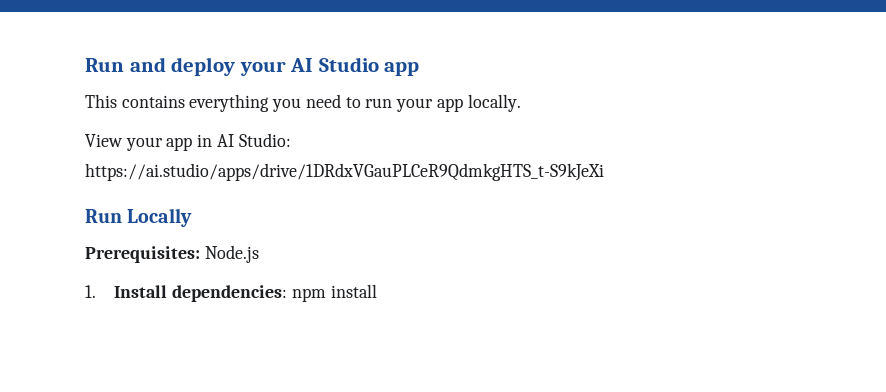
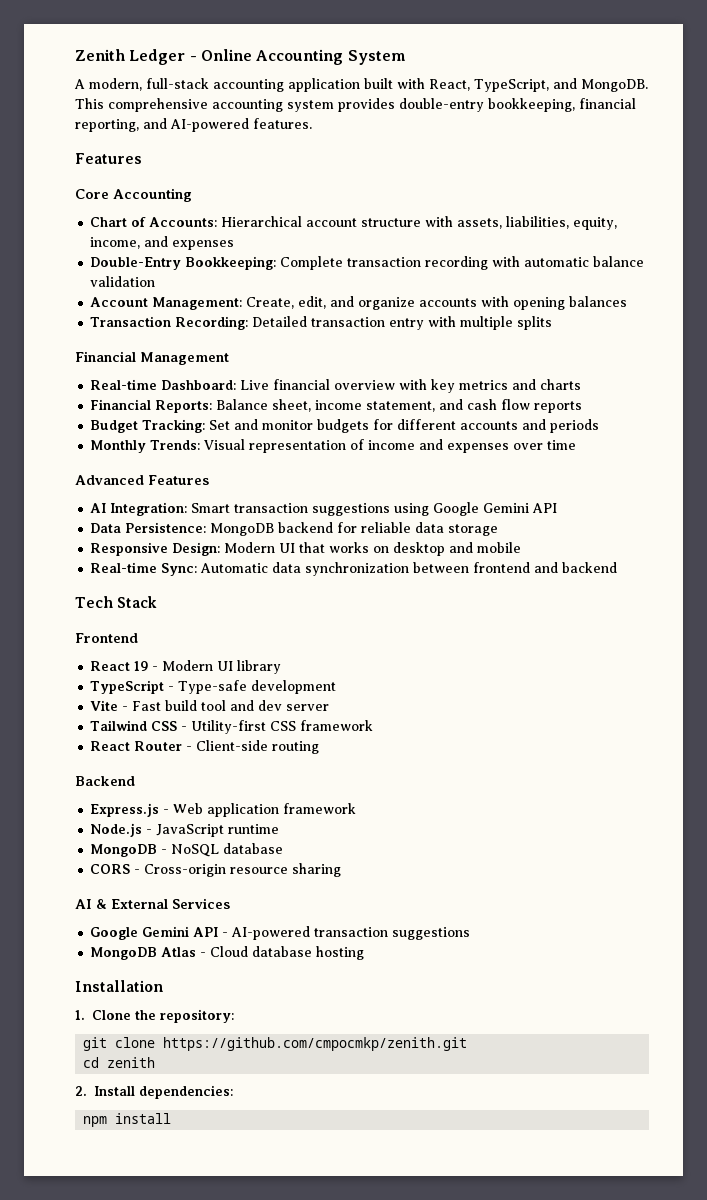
[85,57,420,76] [85,94,521,112] [85,133,291,151] [85,163,604,181] [85,208,193,227] [85,245,259,263] [85,285,96,298] Run and deploy your AI Studio app // This contains everything you need to run your app locally. // View your app in AI Studio: https://ai.studio/apps/drive/1DRdxVGauPLCeR9QdmkgHTS_t-S9kJeXi // Run Locally // Prerequisites: Node.js // 1. -> [75,49,406,65] [74,78,648,92] [75,98,636,112] [75,118,312,132] [75,153,142,164] [75,188,192,202] [90,216,618,230] [90,236,235,250] [90,256,645,270] [90,276,156,287] [90,296,628,310] [90,316,553,330] [75,351,229,365] [90,379,582,393] [90,399,583,413] [90,419,600,433] [90,439,577,453] [75,475,209,485] [90,502,558,516] [90,522,499,536] [90,542,522,556] [90,562,618,576] [75,596,158,608] [75,633,138,643] [90,660,282,674] [90,680,337,694] [90,700,330,711] [90,720,374,734] [90,740,320,754] [75,776,135,786] [90,803,357,817] [90,823,280,837] [90,843,284,857] [90,863,342,877] [75,898,230,909] [90,926,471,940] [90,946,365,960] [75,980,163,992] [75,1009,234,1023] [83,1037,468,1051] [83,1057,156,1068] [75,1086,87,1096] Zenith Ledger - Online Accounting System // A modern, full-stack accounting application built with React, TypeScript, and MongoDB. This comprehensive accounting system provides double-entry bookkeeping, financial reporting, and AI-powered features. // Features // Core Accounting // Chart of Accounts: Hierarchical account structure with assets, liabilities, equity, income, and expenses // Double-Entry Bookkeeping: Complete transaction recording with automatic balance validation // Account Management: Create, edit, and organize accounts with opening balances // Transaction Recording: Detailed transaction entry with multiple splits // Financial Management // Real-time Dashboard: Live financial overview with key metrics and charts // Financial Reports: Balance sheet, income statement, and cash flow reports // Budget Tracking: Set and monitor budgets for different accounts and periods // Monthly Trends: Visual representation of income and expenses over time // Advanced Features // AI Integration: Smart transaction suggestions using Google Gemini API // Data Persistence: MongoDB backend for reliable data storage // Responsive Design: Modern UI that works on desktop and mobile // Real-time Sync: Automatic data synchronization between frontend and backend // Tech Stack // Frontend // React 19 - Modern UI library // TypeScript - Type-safe development // Vite - Fast build tool and dev server // Tailwind CSS - Utility-first CSS framework // React Router - Client-side routing // Backend // Express.js - Web application framework // Node.js - JavaScript runtime // MongoDB - NoSQL database // CORS - Cross-origin resource sharing // AI & External Services // Google Gemini API - AI-powered transaction suggestions // MongoDB Atlas - Cloud database hosting // Installation // 1. Clone the repository: // git clone https://github.com/cmpocmkp/zenith.git // cd zenith // 2.
(288, 293) none -> (233, 1092) //

